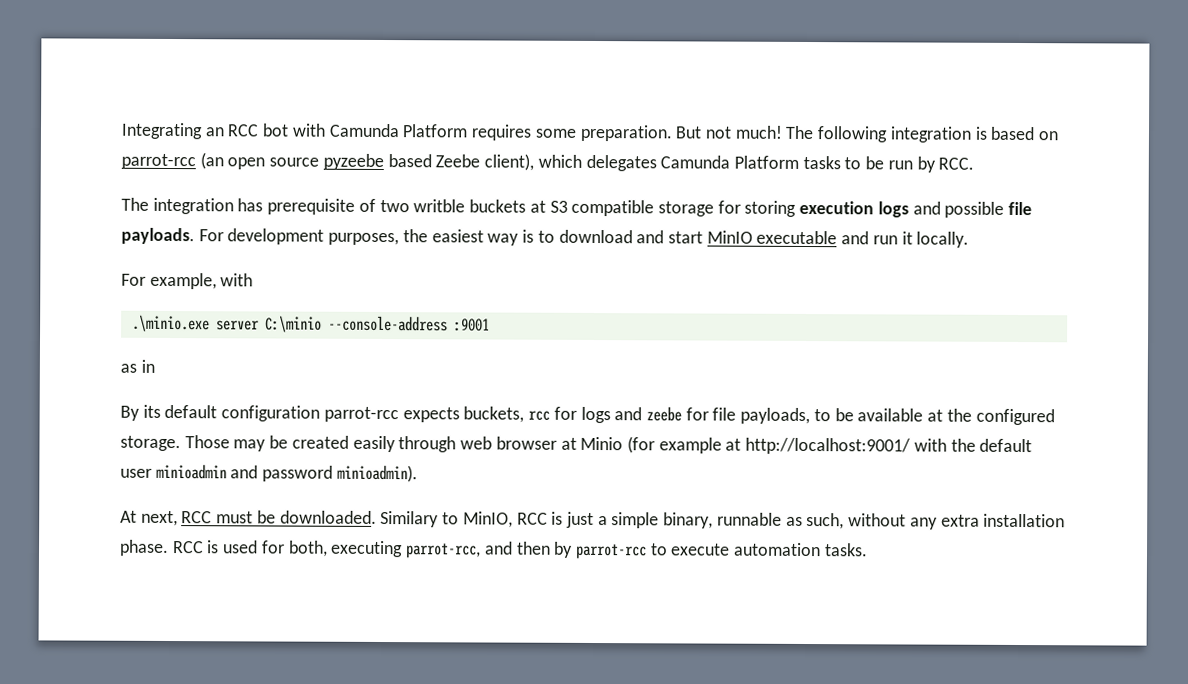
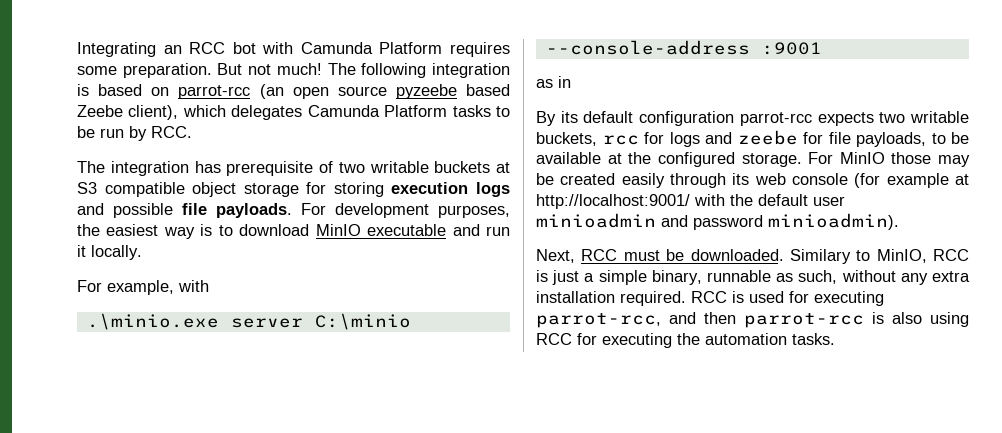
[413,199,466,213] writble -> [369,161,429,173] writable
(655, 208) none -> [192,182,237,197] object
[636,230,703,244] and start -> (310, 230) none
(460, 415) none -> [879,111,969,123] two writable
[184,435,230,449] Those -> [808,152,932,164] For MinIO those
[460,436,624,451] web browser at Minio -> [732,173,848,185] its web console
[120,510,178,527] At next, -> [536,249,575,263] Next,
[119,539,169,556] phase. -> [620,291,686,306] required.
[287,540,328,557] both, -> (809, 297) none
[553,541,731,560] by parrot-rcc to execute -> [744,312,969,328] [536,333,700,348] parrot-rcc is also using RCC for executing the

